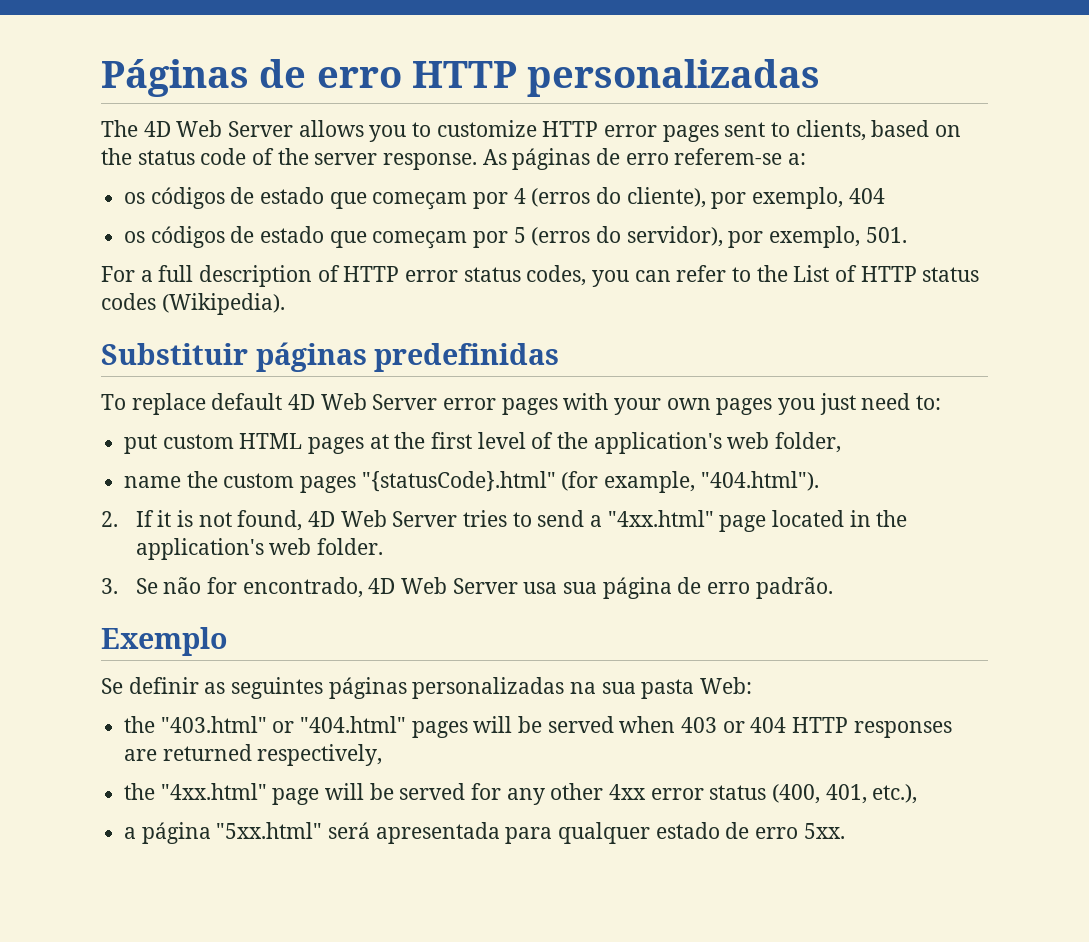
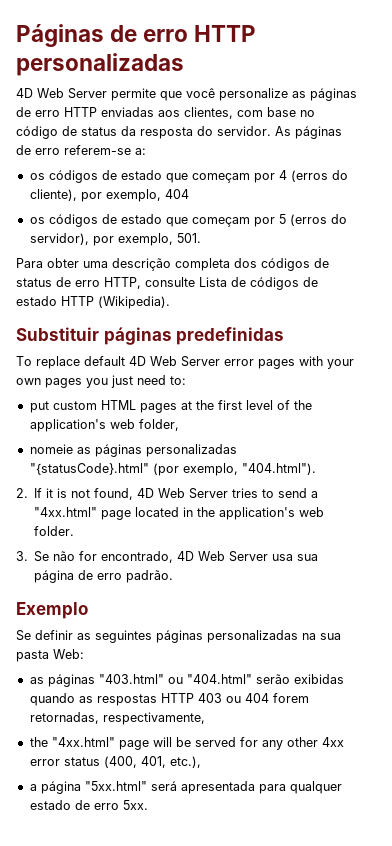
[101,120,962,142] [101,148,478,170] The 4D Web Server allows you to customize HTTP error pages sent to clients, based on the status code of the server response. -> [16,88,357,101] [16,107,315,119] [16,126,271,139] 4D Web Server permite que você personalize as páginas de erro HTTP enviadas aos clientes, com base no código de status da resposta do servidor.
[101,265,980,287] [101,293,156,310] For a full description of HTTP error status codes, you can refer to the List of HTTP status codes -> [16,258,329,271] [16,277,318,290] [16,296,94,306] Para obter uma descrição completa dos códigos de status de erro HTTP, consulte Lista de códigos de estado HTTP
[124,471,696,493] name the custom pages "{statusCode}.html" (for example, -> [29,444,237,457] [29,463,238,476] nomeie as páginas personalizadas "{statusCode}.html" (por exemplo,
[124,716,952,738] [124,744,383,766] the "403.html" or "404.html" pages will be served when 403 or 404 HTTP responses are returned respectively, -> [29,674,344,687] [29,693,309,706] [29,712,205,725] as páginas "403.html" ou "404.html" serão exibidas quando as respostas HTTP 403 ou 404 forem retornadas, respectivamente,

